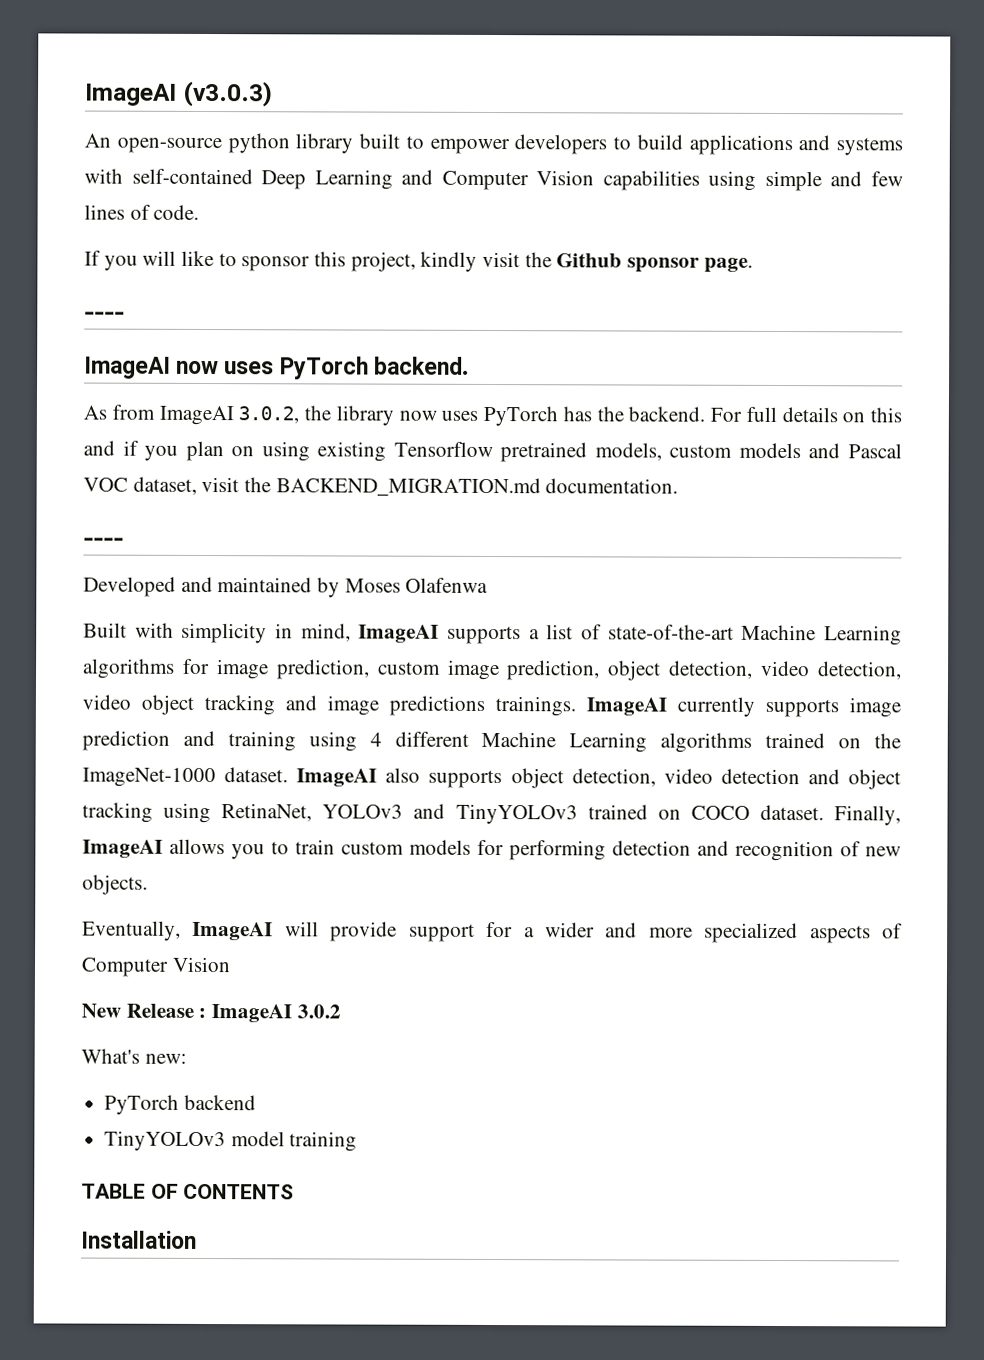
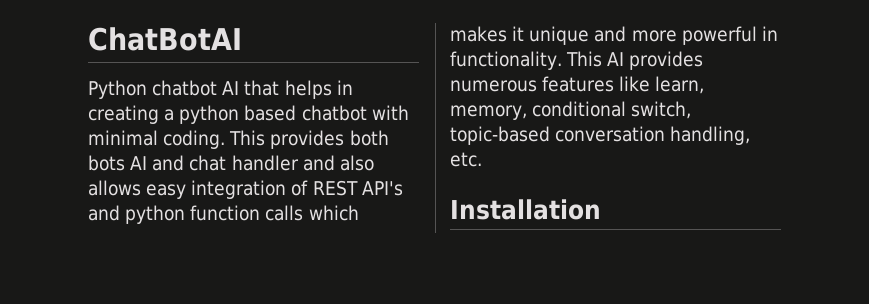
[85,80,273,108] [84,133,903,156] [84,168,903,192] [84,204,200,220] [84,250,753,273] [84,311,125,320] [84,356,469,380] [83,404,902,427] [83,440,902,463] [83,476,679,497] [83,537,124,546] [83,576,489,598] [83,622,902,646] [83,658,902,681] [82,694,901,718] [82,730,901,753] [82,767,902,790] [82,802,902,826] [82,838,901,862] [82,874,148,895] [82,920,903,944] [81,956,231,977] [81,1003,341,1023] [81,1048,187,1064] [104,1094,256,1115] [104,1130,358,1152] [81,1183,295,1200] ImageAI (v3.0.3) // An open-source python library built to empower developers to build applications and systems with self-contained Deep Learning and Computer Vision capabilities using simple and few lines of code. // If you will like to sponsor this project, kindly visit the Github sponsor page. // ---- // ImageAI now uses PyTorch backend. // As from ImageAI 3.0.2, the library now uses PyTorch has the backend. For full details on this and if you plan on using existing Tensorflow pretrained models, custom models and Pascal VOC dataset, visit the BACKEND_MIGRATION.md documentation. // ---- // Developed and maintained by Moses Olafenwa // Built with simplicity in mind, ImageAI supports a list of state-of-the-art Machine Learning algorithms for image prediction, custom image prediction, object detection, video detection, video object tracking and image predictions trainings. ImageAI currently supports image prediction and training using 4 different Machine Learning algorithms trained on the ImageNet-1000 dataset. ImageAI also supports object detection, video detection and object tracking using RetinaNet, YOLOv3 and TinyYOLOv3 trained on COCO dataset. Finally, ImageAI allows you to train custom models for performing detection and recognition of new objects. // Eventually, ImageAI will provide support for a wider and more specialized aspects of Computer Vision // New Release : ImageAI 3.0.2 // What's new: // PyTorch backend // TinyYOLOv3 model training // TABLE OF CONTENTS -> [88,27,242,51] [88,80,353,99] [88,105,409,124] [88,130,389,149] [88,155,374,171] [88,180,403,199] [88,205,359,224] [450,26,778,45] [450,51,704,70] [450,76,705,94] [450,101,692,120] [450,126,751,145] [450,152,482,167] ChatBotAI // Python chatbot AI that helps in creating a python based chatbot with minimal coding. This provides both bots AI and chat handler and also allows easy integration of REST API's and python function calls which makes it unique and more powerful in functionality. This AI provides numerous features like learn, memory, conditional switch, topic-based conversation handling, etc.

